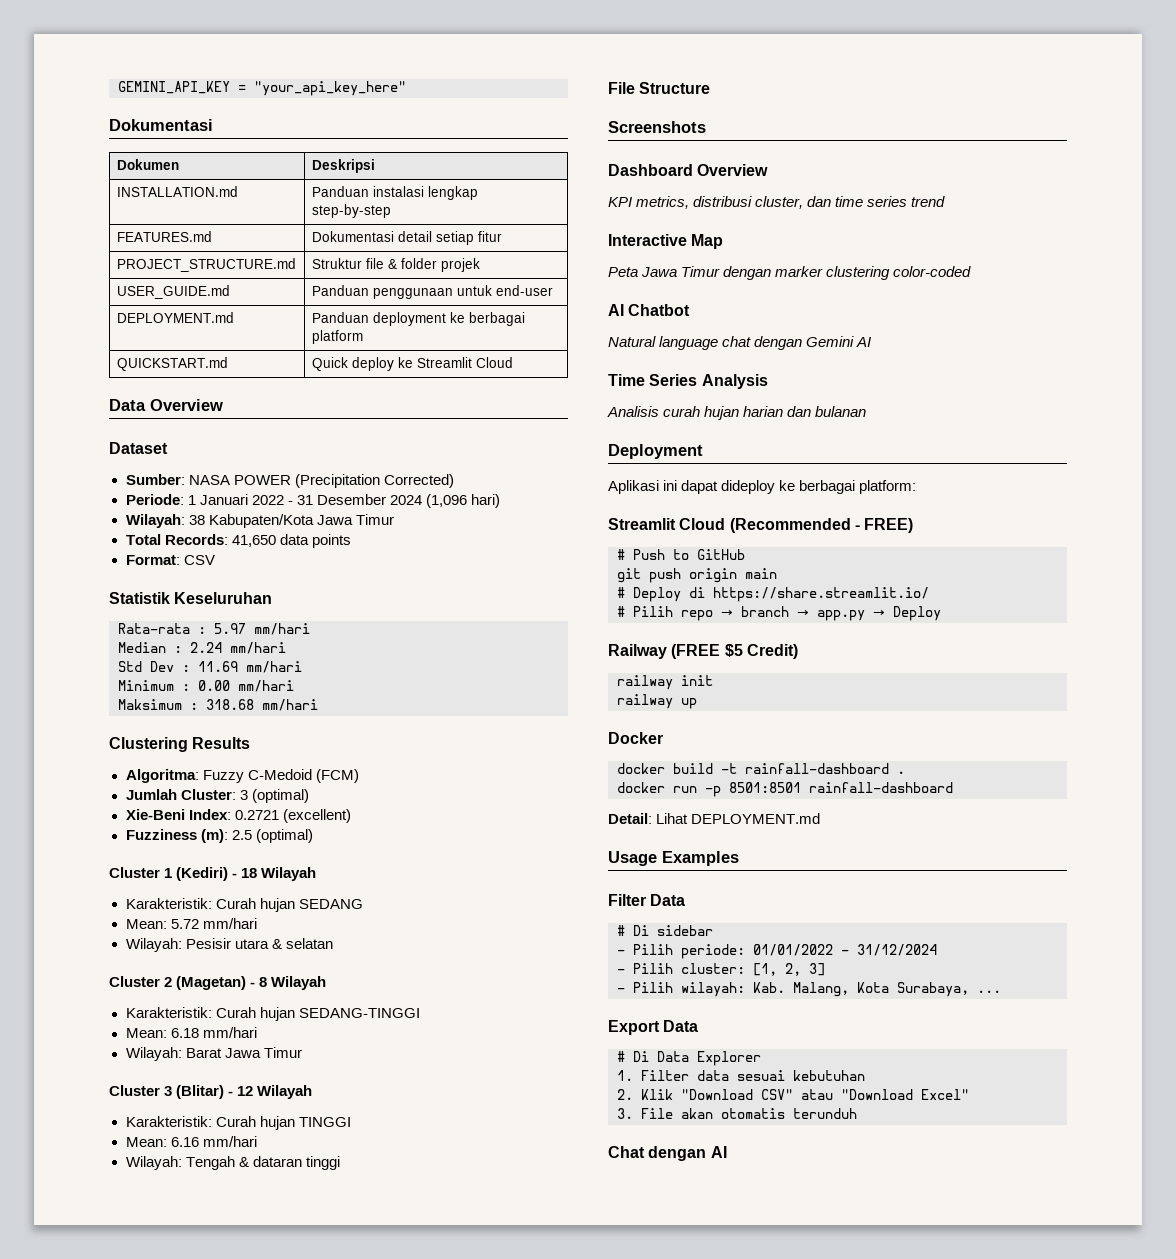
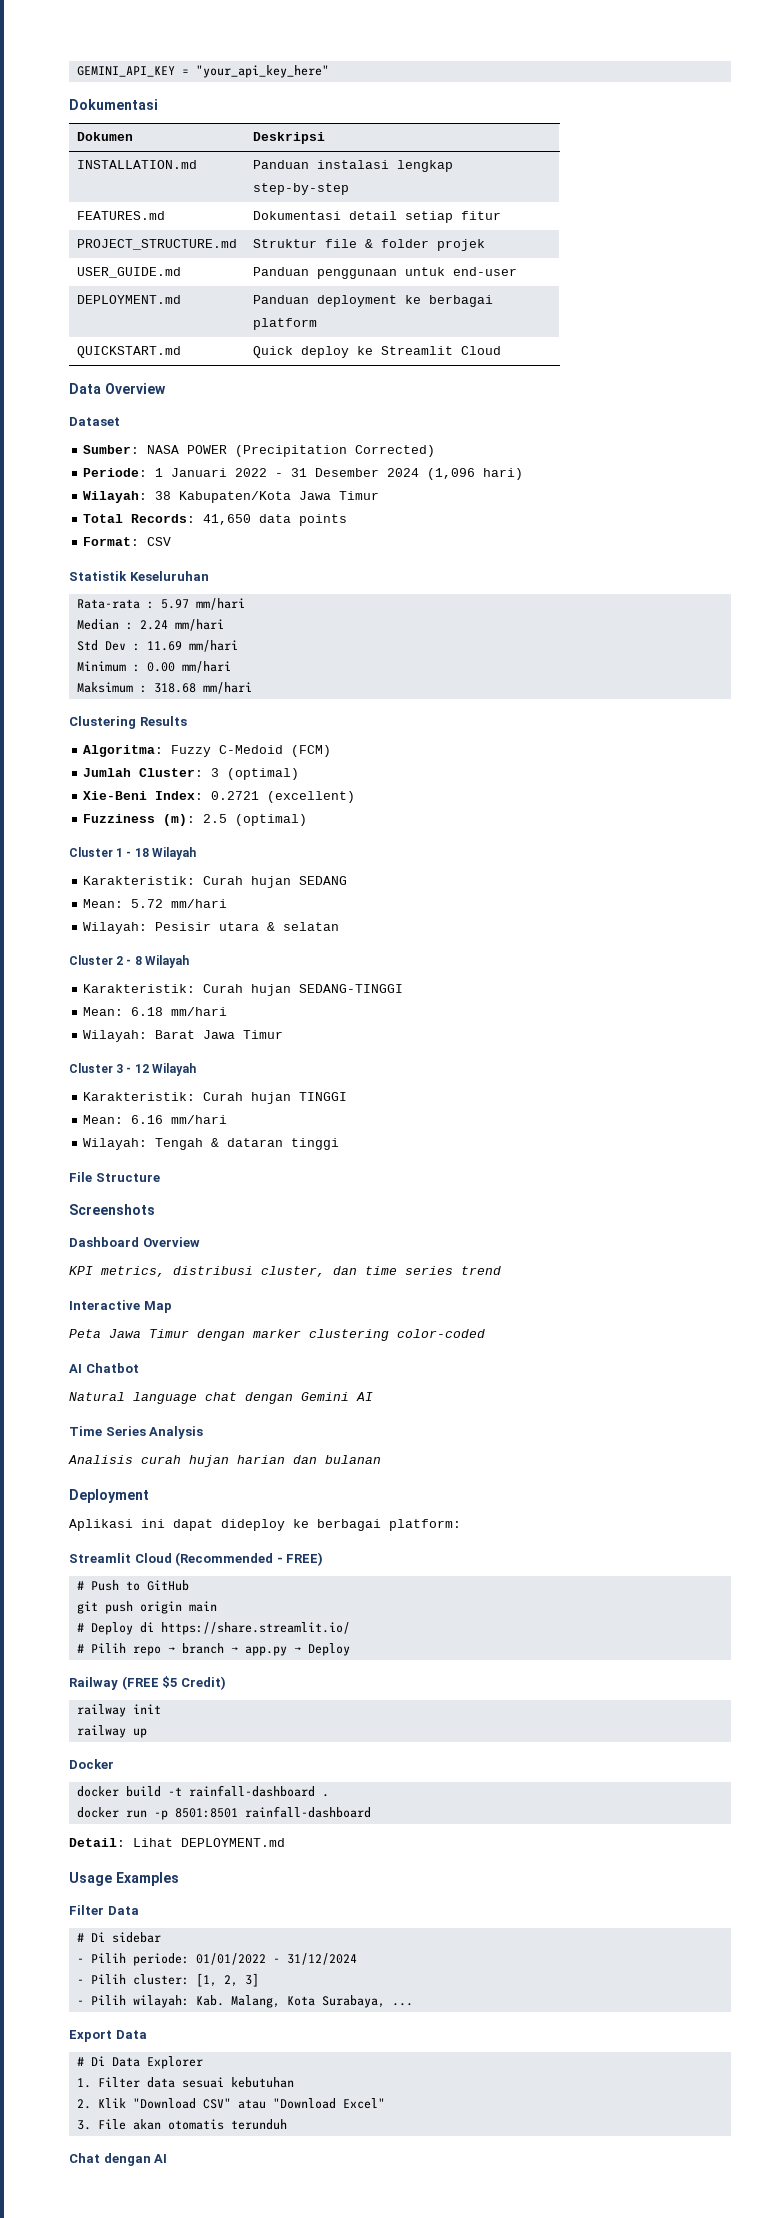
[176,867,229,881] (Kediri) -> (124, 852) none
[176,976,247,990] (Magetan) -> (124, 960) none
[176,1085,225,1099] (Blitar) -> (124, 1068) none

